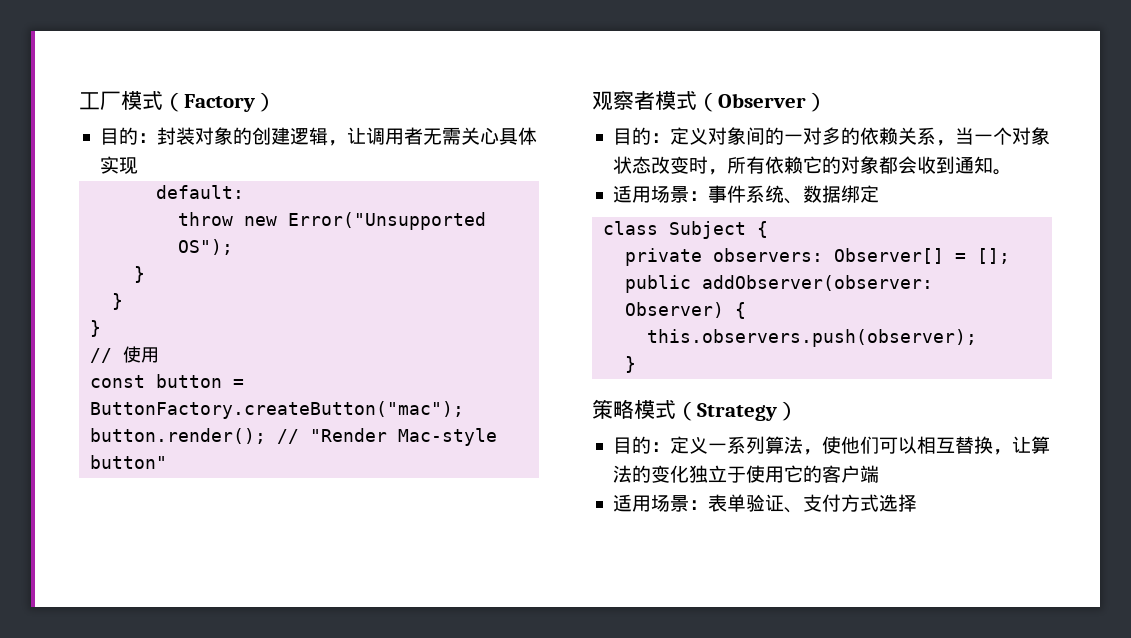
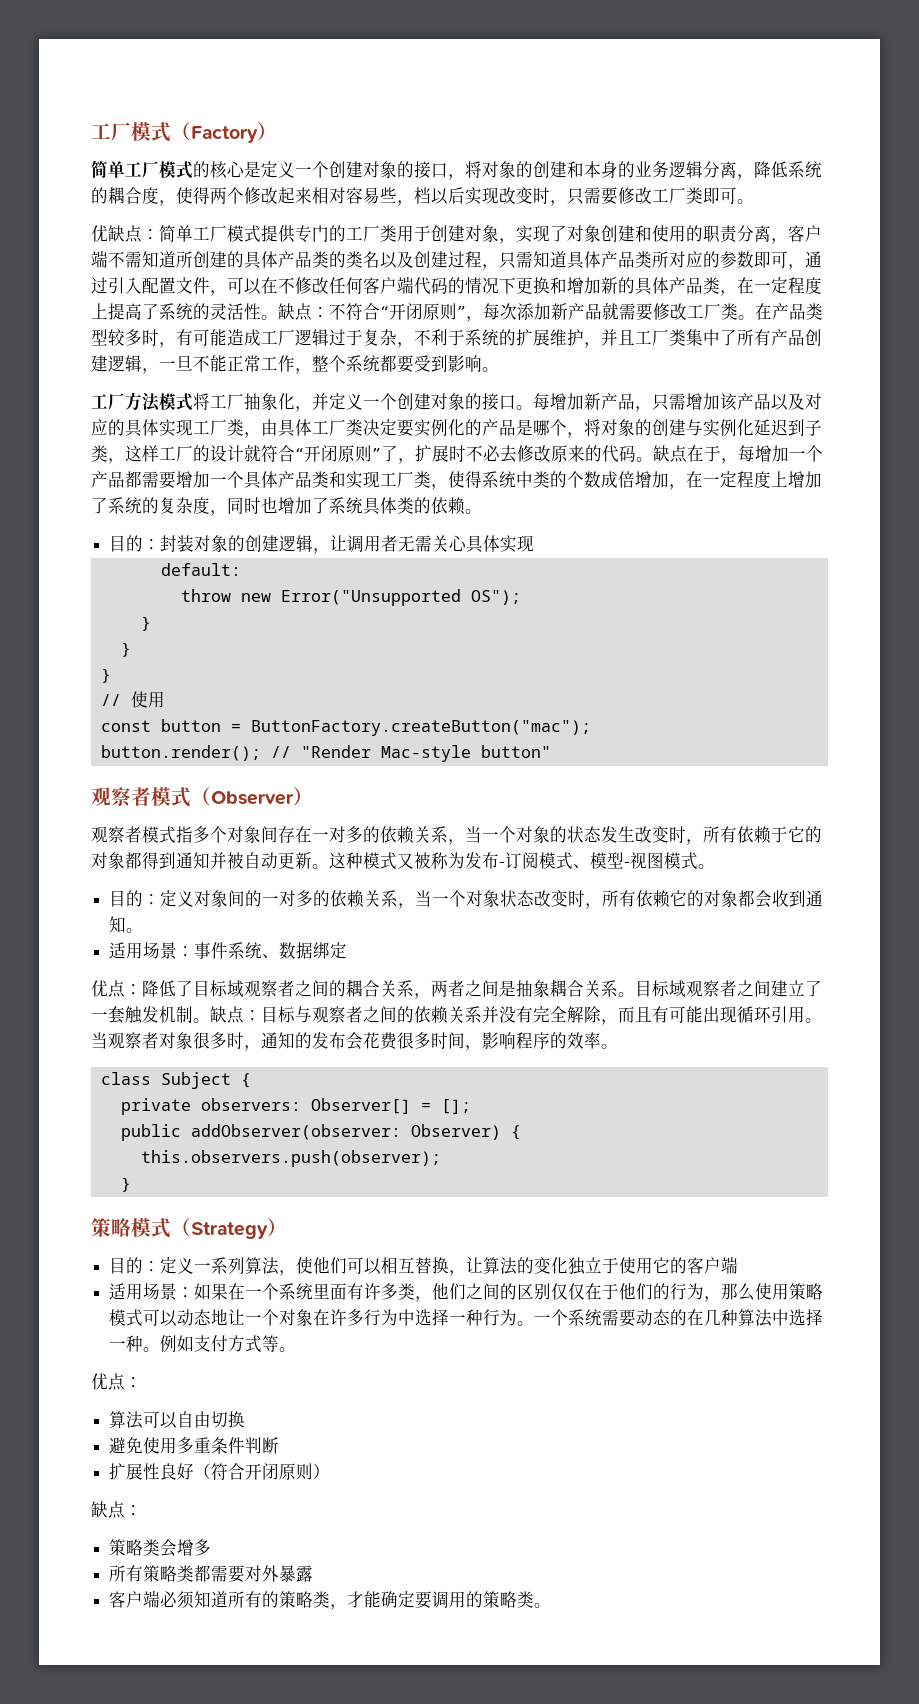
(276, 102) none -> [91,160,822,180] [91,186,754,206] [91,225,822,244] [91,250,822,270] [91,276,822,296] [91,303,823,322] [91,329,822,348] [91,355,499,374] [91,392,822,412] [91,419,822,438] [91,445,823,464] [91,471,822,490] [91,497,482,516] // 简单工厂模式的核心是定义一个创建对象的接口，将对象的创建和本身的业务逻辑分离，降低系统的耦合度，使得两个修改起来相对容易些，档以后实现改变时，只需要修改工厂类即可。 // 优缺点：简单工厂模式提供专门的工厂类用于创建对象，实现了对象创建和使用的职责分离，客户端不需知道所创建的具体产品类的类名以及创建过程，只需知道具体产品类所对应的参数即可，通过引入配置文件，可以在不修改任何客户端代码的情况下更换和增加新的具体产品类，在一定程度上提高了系统的灵活性。缺点：不符合“开闭原则”，每次添加新产品就需要修改工厂类。在产品类型较多时，有可能造成工厂逻辑过于复杂，不利于系统的扩展维护，并且工厂类集中了所有产品创建逻辑，一旦不能正常工作，整个系统都要受到影响。 // 工厂方法模式将工厂抽象化，并定义一个创建对象的接口。每增加新产品，只需增加该产品以及对应的具体实现工厂类，由具体工厂类决定要实例化的产品是哪个，将对象的创建与实例化延迟到子类，这样工厂的设计就符合“开闭原则”了，扩展时不必去修改原来的代码。缺点在于，每增加一个产品都需要增加一个具体产品类和实现工厂类，使得系统中类的个数成倍增加，在一定程度上增加了系统的复杂度，同时也增加了系统具体类的依赖。
(827, 102) none -> [91,826,822,845] [91,852,715,870] // 观察者模式指多个对象间存在一对多的依赖关系，当一个对象的状态发生改变时，所有依赖于它的对象都得到通知并被自动更新。这种模式又被称为发布-订阅模式、模型-视图模式。
(879, 194) none -> [91,979,822,999] [91,1006,822,1025] [91,1032,618,1051] // 优点：降低了目标域观察者之间的耦合关系，两者之间是抽象耦合关系。目标域观察者之间建立了一套触发机制。缺点：目标与观察者之间的依赖关系并没有完全解除，而且有可能出现循环引用。当观察者对象很多时，通知的发布会花费很多时间，影响程序的效率。
[707,494,917,513] 表单验证、支付方式选择 -> [194,1283,824,1302] [109,1309,824,1327] [109,1335,297,1353] [91,1373,142,1391] [109,1411,246,1429] [109,1437,280,1454] [109,1463,331,1480] [91,1501,142,1519] [109,1539,212,1557] [109,1565,314,1583] [109,1590,552,1610] 如果在一个系统里面有许多类，他们之间的区别仅仅在于他们的行为，那么使用策略模式可以动态地让一个对象在许多行为中选择一种行为。一个系统需要动态的在几种算法中选择一种。例如支付方式等。 // 优点： // 算法可以自由切换 // 避免使用多重条件判断 // 扩展性良好（符合开闭原则） // 缺点： // 策略类会增多 // 所有策略类都需要对外暴露 // 客户端必须知道所有的策略类，才能确定要调用的策略类。

